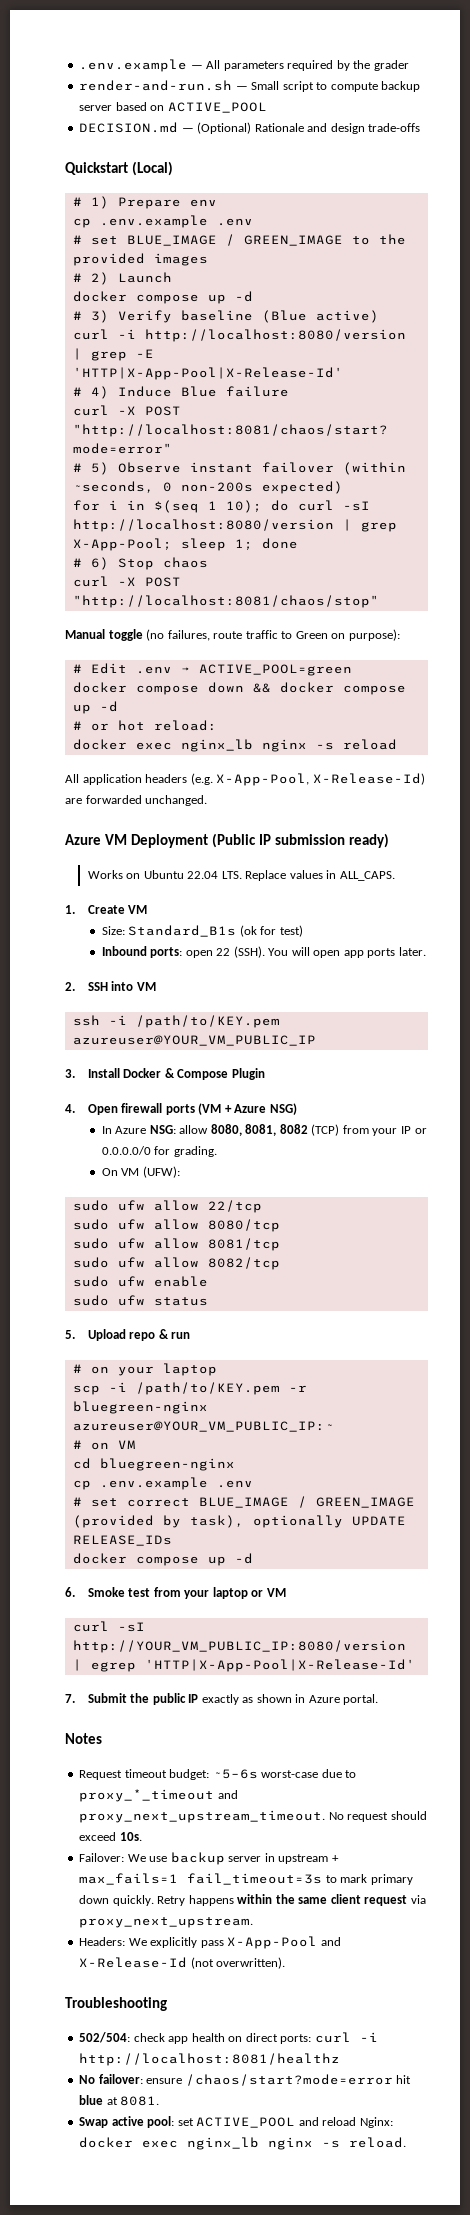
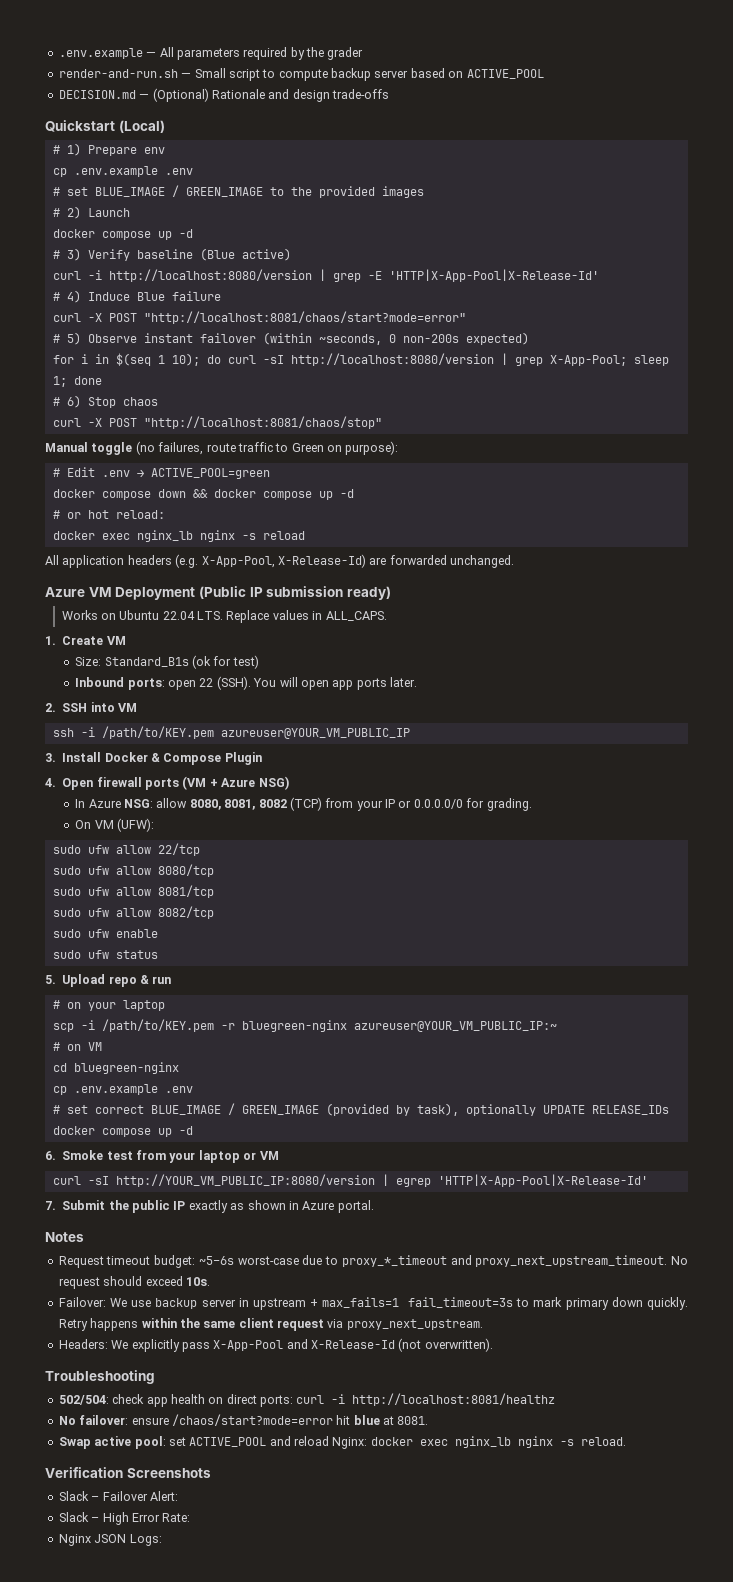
(407, 2142) none -> [45,1467,211,1478] [58,1491,178,1501] [58,1512,191,1525] [58,1534,162,1546] // Verification Screenshots // Slack – Failover Alert: // Slack – High Error Rate: // Nginx JSON Logs:

